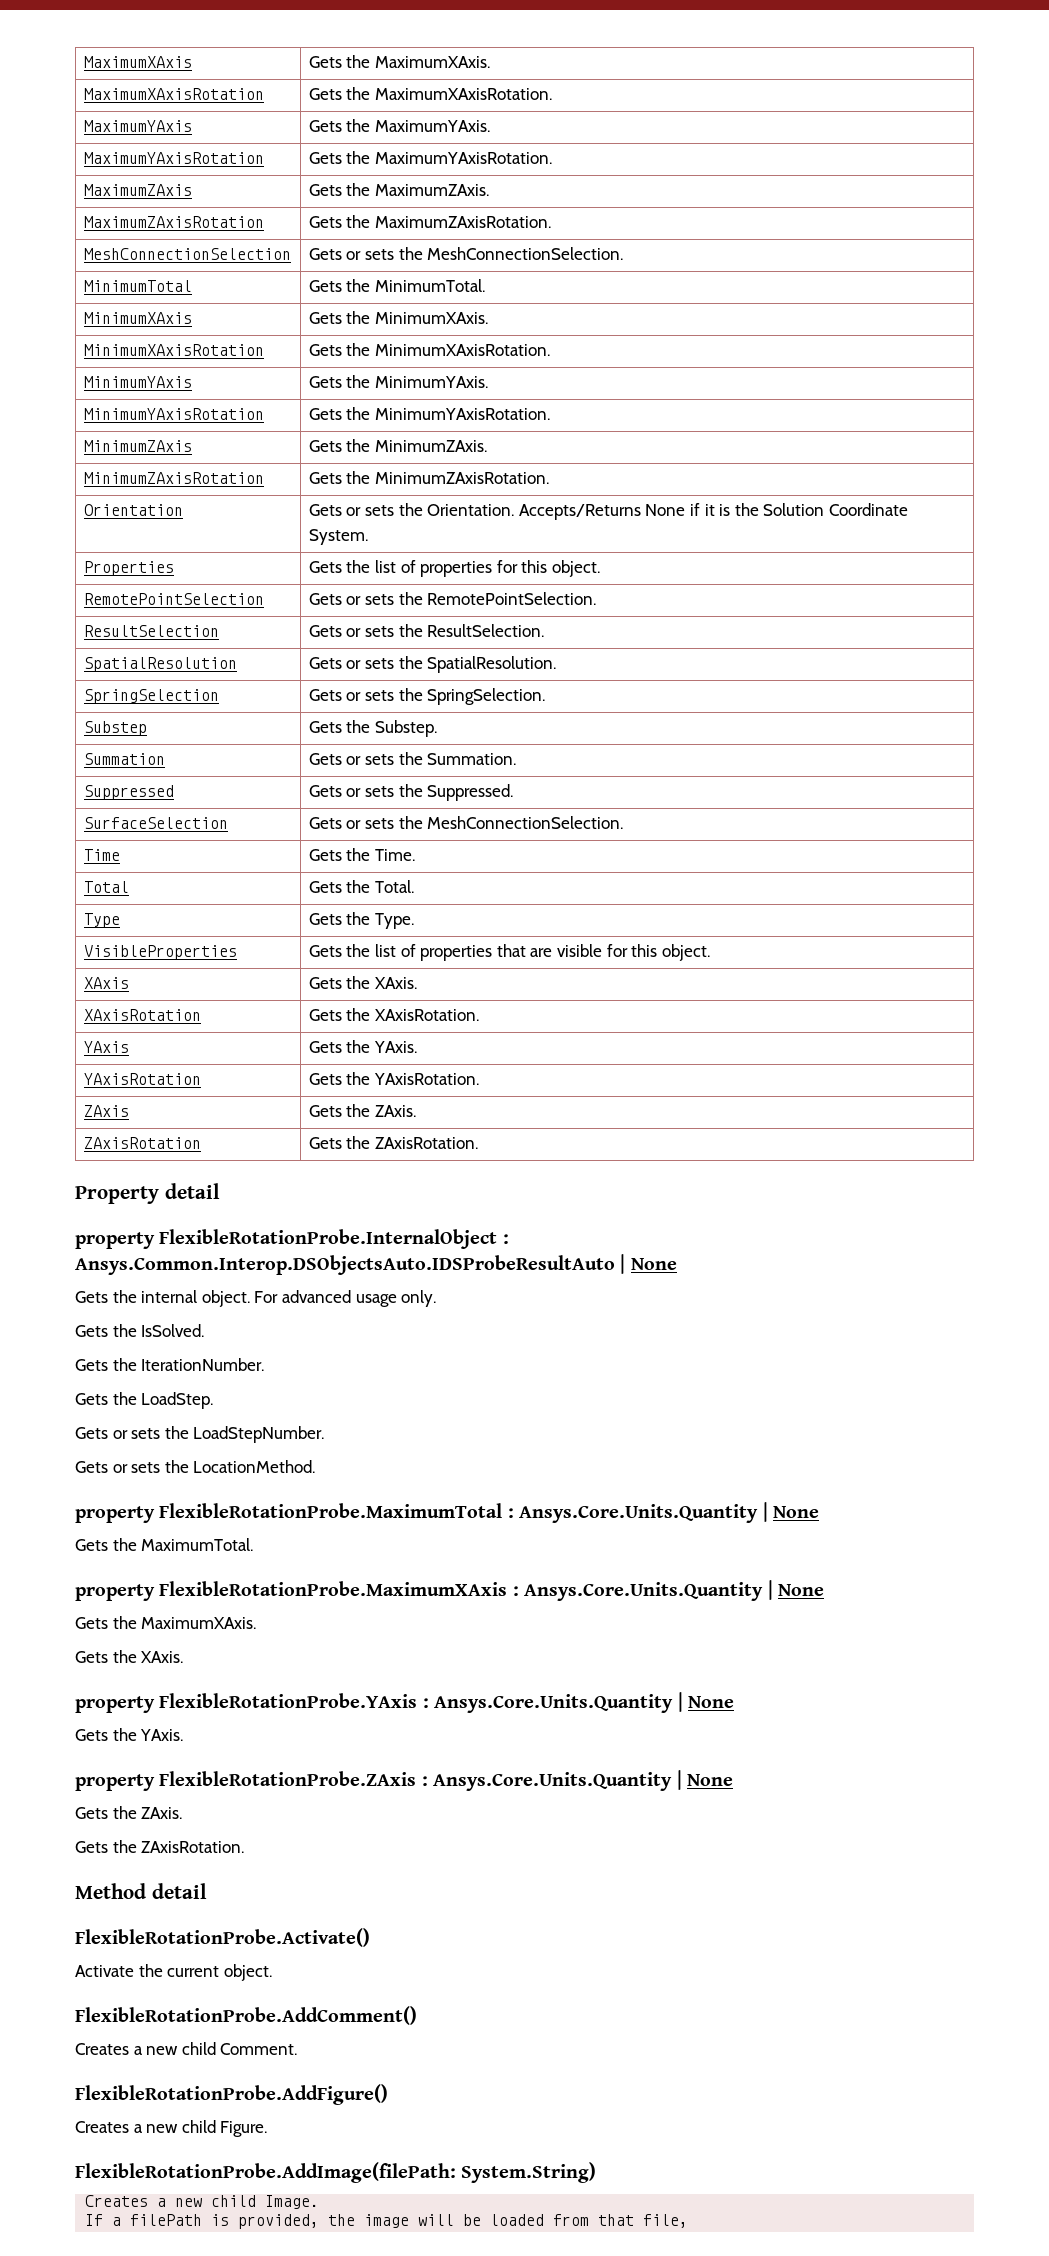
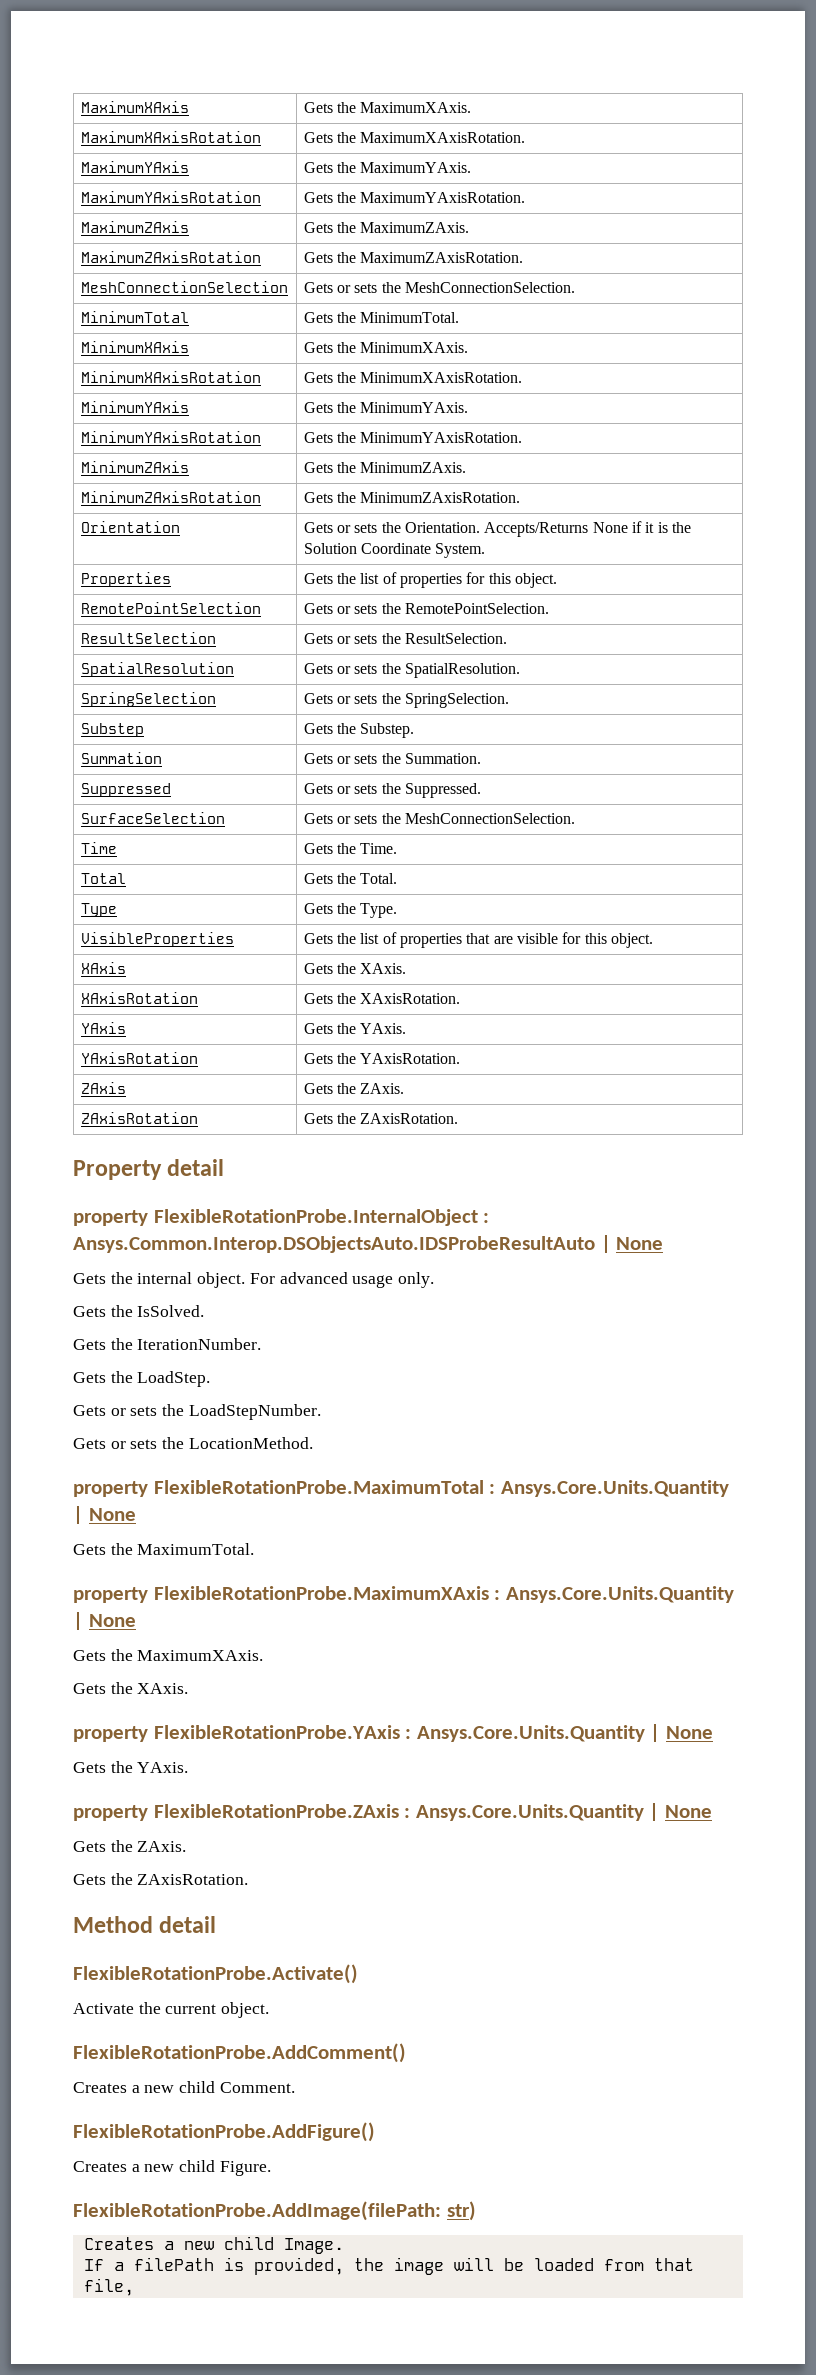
[461,2162,597,2183] System.String) -> [446,2201,476,2221] str)

